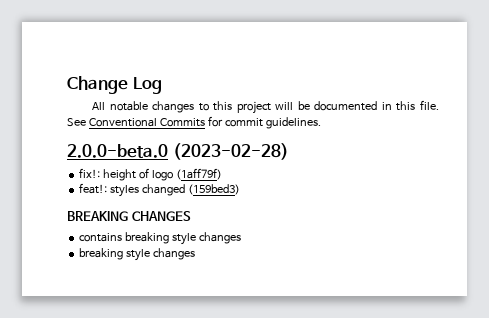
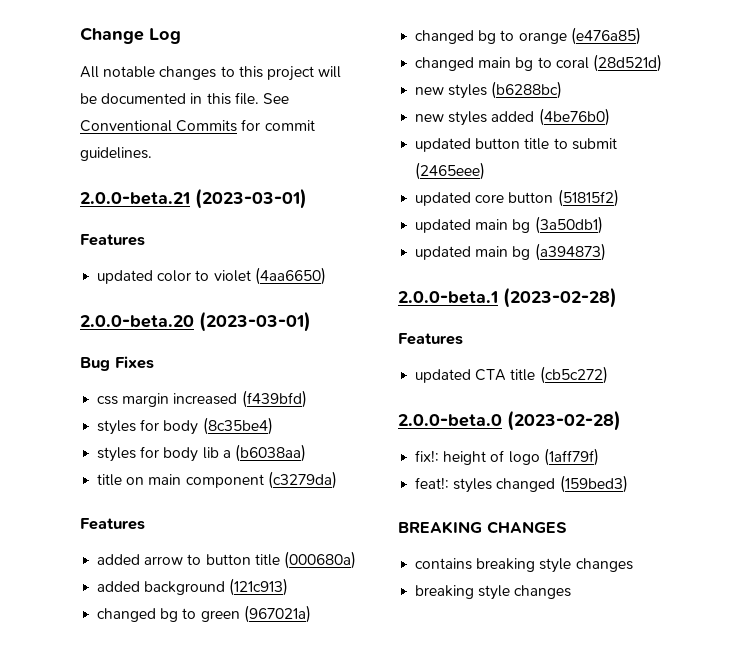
(321, 123) none -> [80,188,307,209] [80,234,145,246] [97,267,326,285] [80,311,311,332] [80,356,154,371] [97,390,307,408] [97,417,273,435] [97,444,306,462] [97,471,337,489] [80,518,145,530] [97,551,356,569] [97,578,289,596] [97,605,311,623] [415,27,641,45] [415,54,662,72] [415,81,563,99] [415,108,610,126] [415,138,617,152] [415,162,486,180] [415,189,619,207] [415,216,603,234] [415,243,606,261] [398,287,617,308] [398,333,463,345] [415,366,608,384] // 2.0.0-beta.21 (2023-03-01) // Features // updated color to violet (4aa6650) // 2.0.0-beta.20 (2023-03-01) // Bug Fixes // css margin increased (f439bfd) // styles for body (8c35be4) // styles for body lib a (b6038aa) // title on main component (c3279da) // Features // added arrow to button title (000680a) // added background (121c913) // changed bg to green (967021a) // changed bg to orange (e476a85) // changed main bg to coral (28d521d) // new styles (b6288bc) // new styles added (4be76b0) // updated button title to submit (2465eee) // updated core button (51815f2) // updated main bg (3a50db1) // updated main bg (a394873) // 2.0.0-beta.1 (2023-02-28) // Features // updated CTA title (cb5c272)

